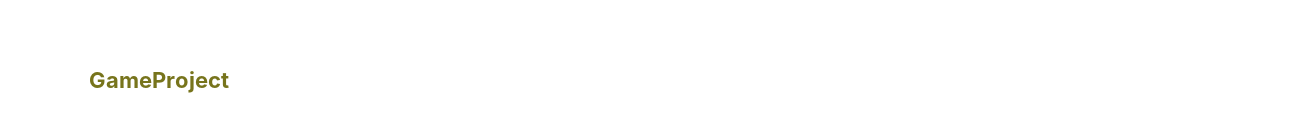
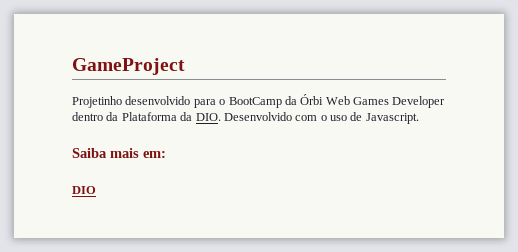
(229, 82) none -> [72,94,446,108] [72,112,419,124] [72,148,166,158] [72,186,96,194] // Projetinho desenvolvido para o BootCamp da Órbi Web Games Developer dentro da Plataforma da DIO. Desenvolvido com o uso de Javascript. // Saiba mais em: // DIO

